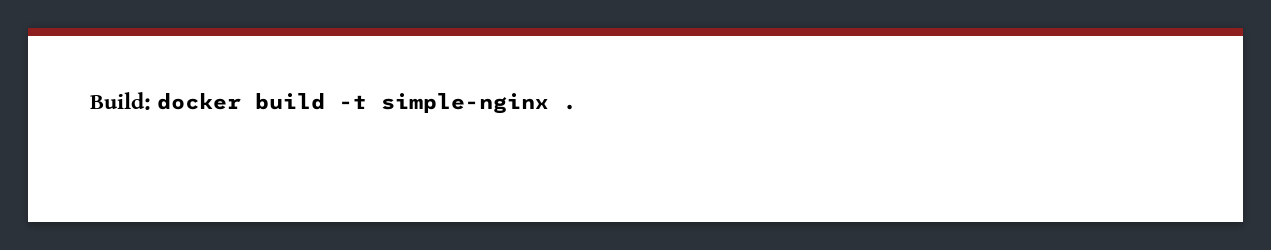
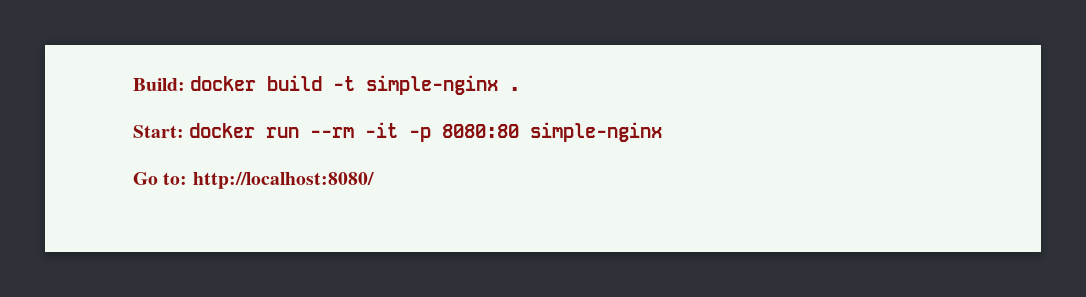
(578, 107) none -> [133,122,663,142] [133,172,374,189] // Start: docker run --rm -it -p 8080:80 simple-nginx // Go to: http://localhost:8080/

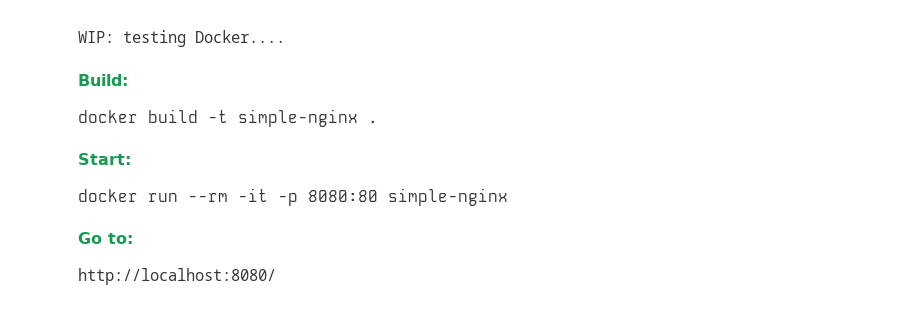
(133, 84) none -> [78,30,285,47] WIP: testing Docker.... //
(185, 84) none -> (128, 80) //
(184, 131) none -> (131, 159) //
(188, 178) none -> (133, 238) //

